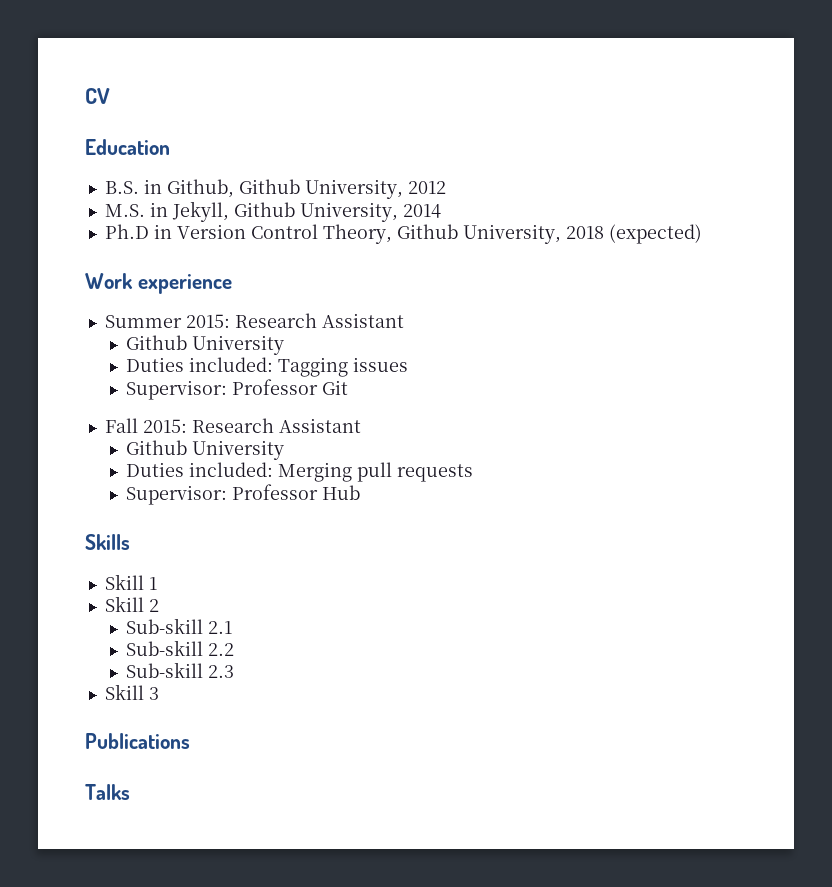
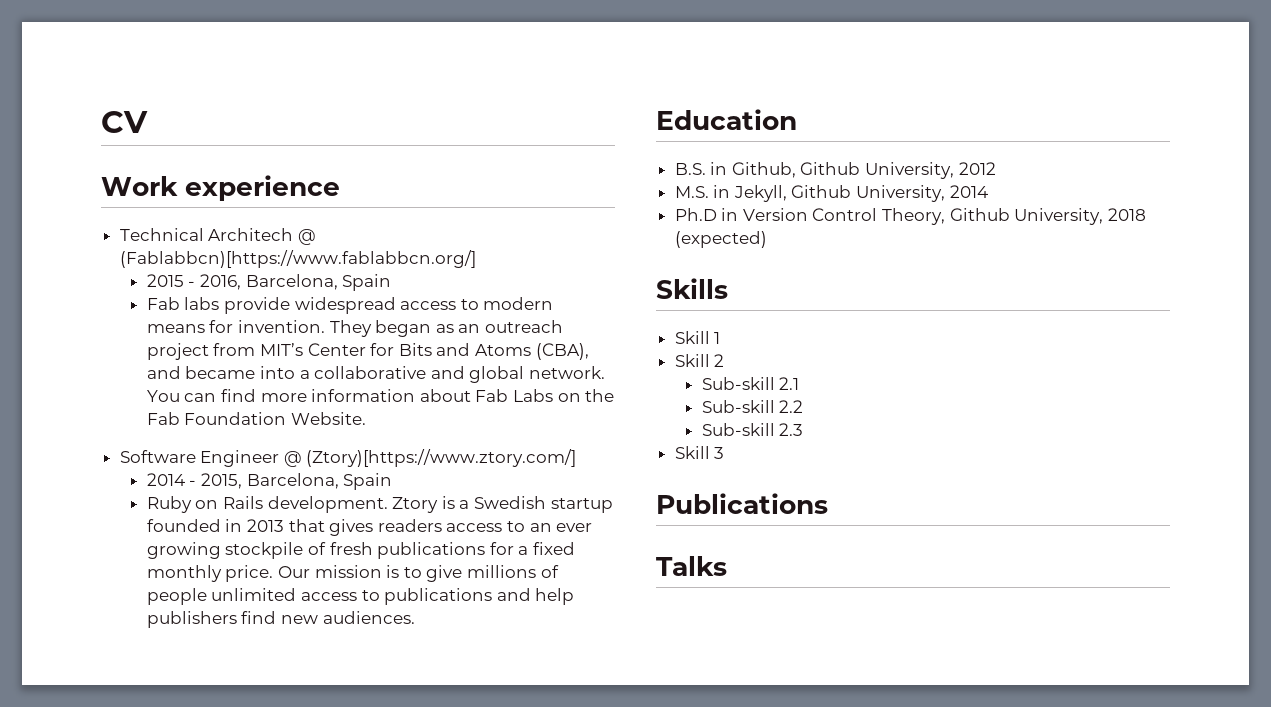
(110, 96) none -> [101,175,340,201] [119,228,316,245] [119,250,476,268] [146,274,392,291] [146,297,554,314] [146,320,563,337] [146,343,589,360] [146,366,605,383] [146,389,615,402] [146,412,366,425] [119,449,577,467] [146,473,393,490] [146,496,613,513] [146,519,593,536] [146,542,575,559] [146,565,559,582] [146,588,575,605] [146,611,415,628] // Work experience // Technical Architech @ (Fablabbcn)[https://www.fablabbcn.org/] // 2015 - 2016, Barcelona, Spain // Fab labs provide widespread access to modern means for invention. They began as an outreach project from MIT’s Center for Bits and Atoms (CBA), and became into a collaborative and global network. You can find more information about Fab Labs on the Fab Foundation Website. // Software Engineer @ (Ztory)[https://www.ztory.com/] // 2014 - 2015, Barcelona, Spain // Ruby on Rails development. Ztory is a Swedish startup founded in 2013 that gives readers access to an ever growing stockpile of fresh publications for a fixed monthly price. Our mission is to give millions of people unlimited access to publications and help publishers find new audiences.
[85,273,232,294] [104,313,404,328] [126,335,285,355] [126,357,409,377] [126,379,349,400] [104,418,361,433] [126,440,285,460] [126,462,474,482] [126,484,361,505] // Work experience // Summer 2015: Research Assistant // Github University // Duties included: Tagging issues // Supervisor: Professor Git // Fall 2015: Research Assistant // Github University // Duties included: Merging pull requests // Supervisor: Professor Hub -> (767, 239) none

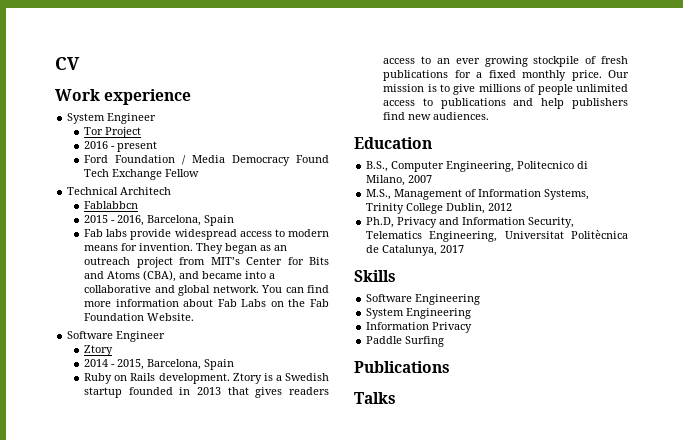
(340, 188) none -> [67,113,157,124] [84,127,142,138] [84,141,158,152] [84,155,330,166] [84,169,200,180] // System Engineer // Tor Project // 2016 - present // Ford Foundation / Media Democracy Found Tech Exchange Fellow
[297,229,316,245] [119,250,476,268] @ (Fablabbcn)[https://www.fablabbcn.org/] -> [84,201,139,209] // Fablabbcn
[283,449,577,467] @ (Ztory)[https://www.ztory.com/] -> [84,345,114,356] // Ztory
[674,162,996,179] [674,185,988,202] [674,208,1146,225] [674,231,767,248] [656,278,728,299] [674,331,721,344] [674,354,725,367] [701,377,800,390] [701,400,804,413] [701,423,804,436] [674,446,725,459] B.S. in Github, Github University, 2012 // M.S. in Jekyll, Github University, 2014 // Ph.D in Version Control Theory, Github University, 2018 (expected) // Skills // Skill 1 // Skill 2 // Sub-skill 2.1 // Sub-skill 2.2 // Sub-skill 2.3 // Skill 3 -> [366,161,589,172] [366,175,433,186] [366,189,590,200] [366,203,513,214] [366,217,575,228] [366,230,628,242] [366,245,465,256] [354,270,396,282] [366,294,481,305] [366,308,472,319] [366,322,473,333] [366,336,445,347] B.S., Computer Engineering, Politecnico di Milano, 2007 // M.S., Management of Information Systems, Trinity College Dublin, 2012 // Ph.D, Privacy and Information Security, Telematics Engineering, Universitat Politècnica de Catalunya, 2017 // Skills // Software Engineering // System Engineering // Information Privacy // Paddle Surfing

